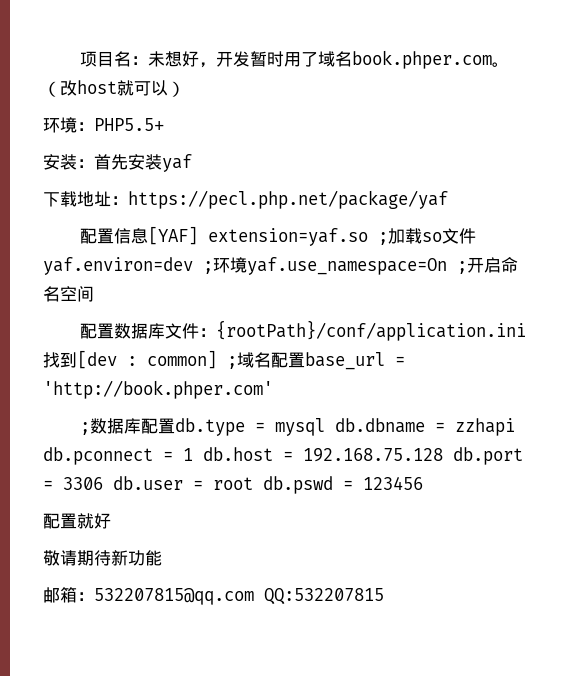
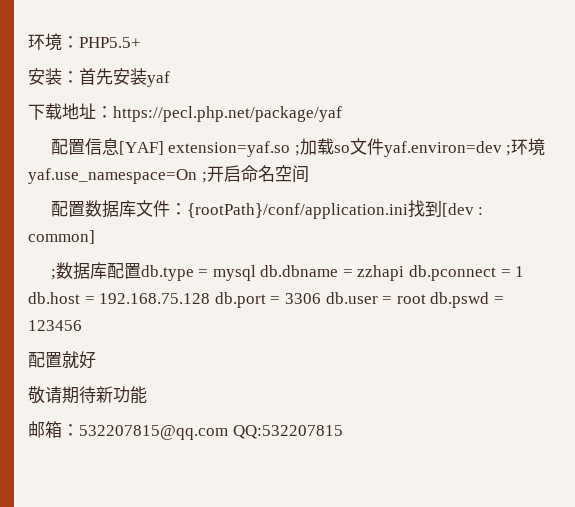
[79,50,509,69] [43,80,185,97] 项目名：未想好，开发暂时用了域名book.phper.com。（改host就可以） // -> (28, 42) none
[227,352,405,370] [43,380,273,399] ;域名配置base_url = 'http://book.phper.com' -> (95, 237) none

